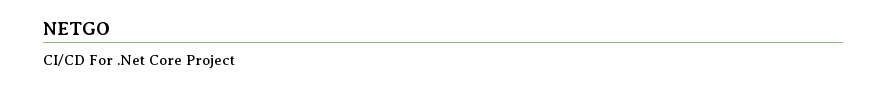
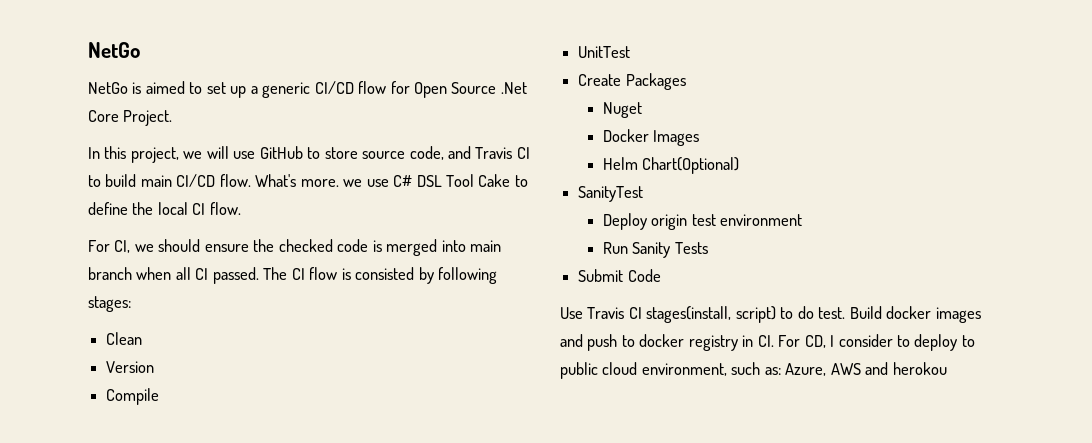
[43,22,110,35] [43,54,235,68] NETGO // CI/CD For .Net Core Project -> [88,42,140,58] [88,81,527,98] [88,110,173,126] [88,146,530,163] [88,174,528,187] [88,202,241,215] [88,239,501,256] [88,267,498,284] [88,296,131,312] [106,332,143,345] [106,361,155,373] [106,388,160,405] [578,46,631,58] [578,73,686,90] [602,102,642,118] [602,129,700,146] [602,157,740,174] [578,186,644,202] [602,213,803,230] [602,242,708,258] [578,269,661,282] [560,306,981,323] [560,334,975,351] [560,362,947,379] NetGo // NetGo is aimed to set up a generic CI/CD flow for Open Source .Net Core Project. // In this project, we will use GitHub to store source code, and Travis CI to build main CI/CD flow. What's more. we use C# DSL Tool Cake to define the local CI flow. // For CI, we should ensure the checked code is merged into main branch when all CI passed. The CI flow is consisted by following stages: // Clean // Version // Compile // UnitTest // Create Packages // Nuget // Docker Images // Helm Chart(Optional) // SanityTest // Deploy origin test environment // Run Sanity Tests // Submit Code // Use Travis CI stages(install, script) to do test. Build docker images and push to docker registry in CI. For CD, I consider to deploy to public cloud environment, such as: Azure, AWS and herokou

